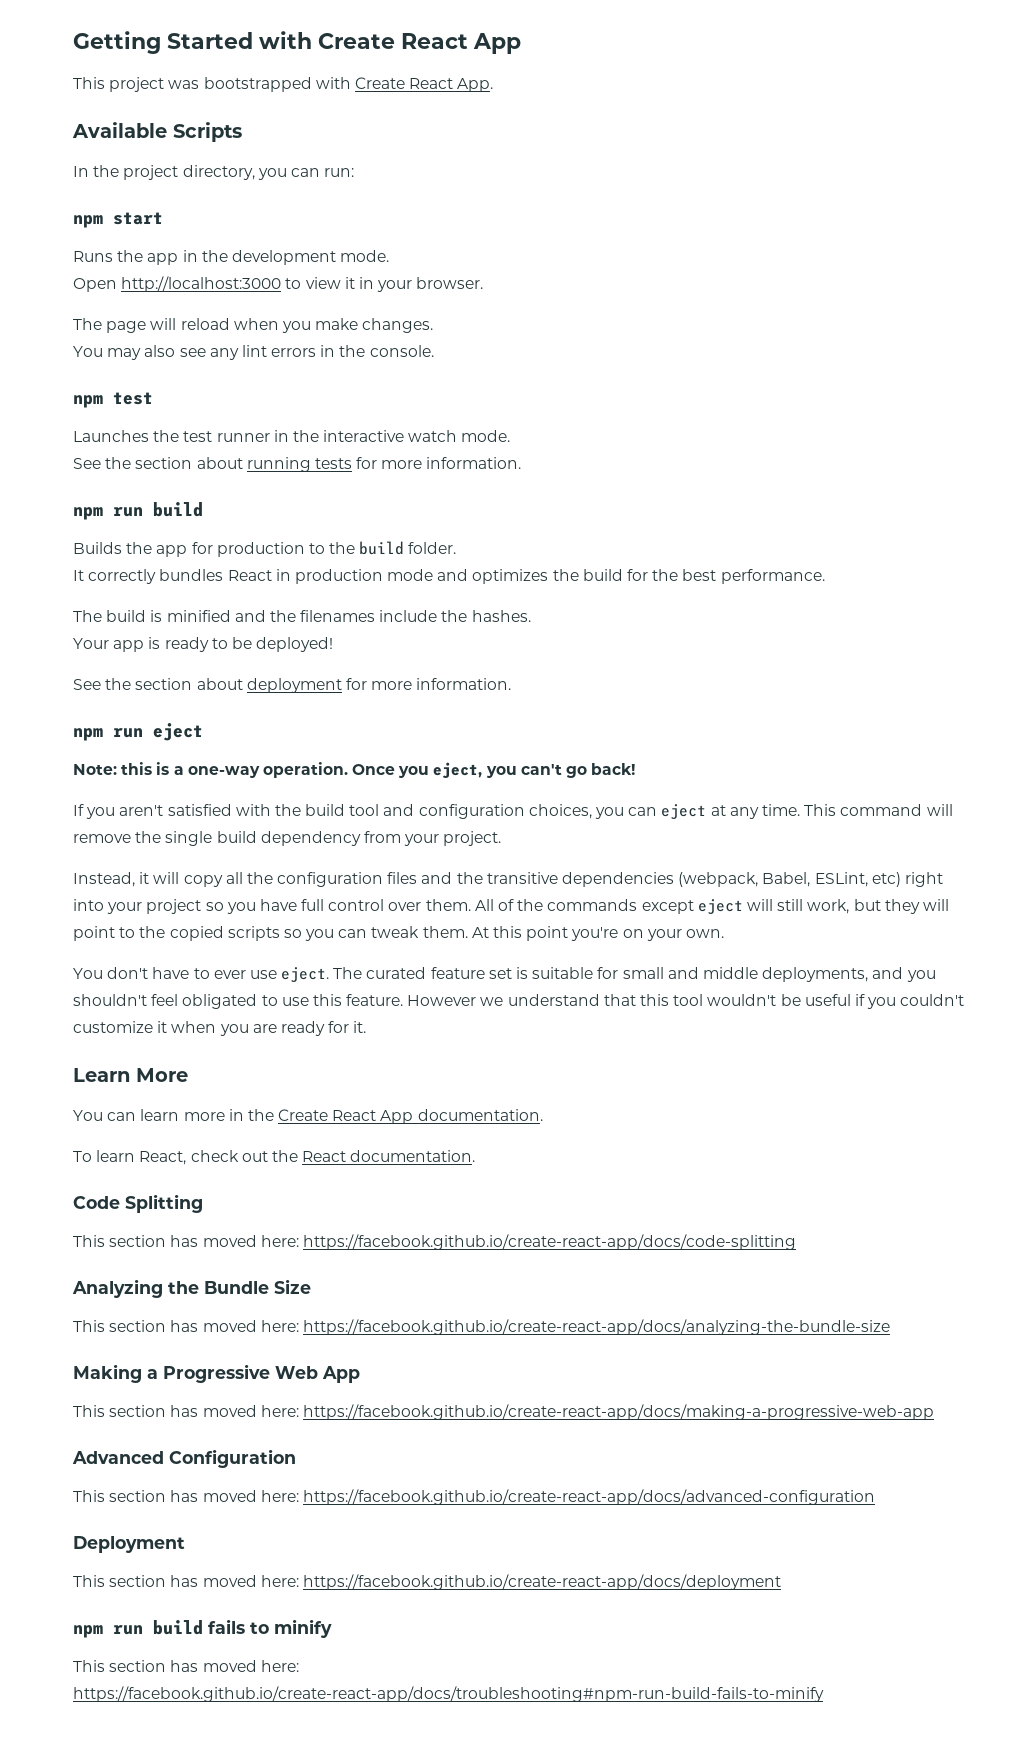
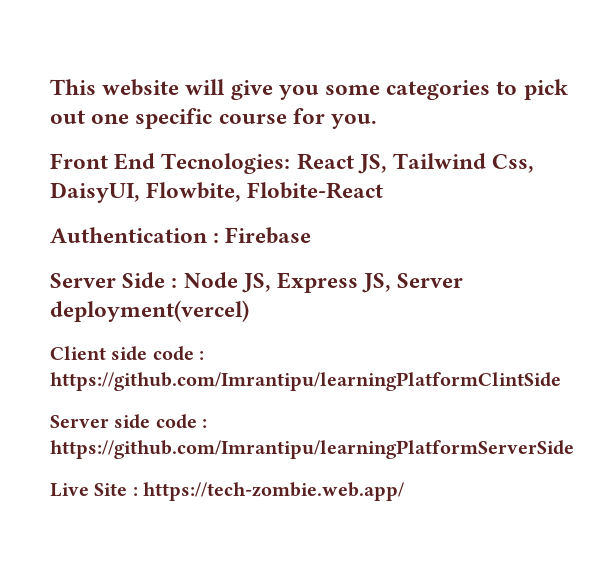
[73,31,521,54] [73,77,494,92] [72,122,242,142] [73,165,355,180] [73,212,163,228] [73,250,390,265] [73,276,484,292] [73,318,434,333] [73,345,434,360] [73,392,153,408] [73,430,511,442] [73,457,522,472] [73,502,203,520] [73,541,457,557] [73,569,825,584] [73,610,531,622] [73,637,334,652] [73,678,512,693] [73,723,203,741] [73,762,636,778] [73,804,953,819] [73,831,502,846] [73,872,943,887] [73,899,949,914] [73,926,724,941] [73,967,936,982] [73,994,965,1009] [73,1021,367,1036] [73,1068,188,1082] [73,1109,543,1124] [73,1150,476,1165] [73,1194,203,1213] [73,1234,796,1250] [72,1279,311,1298] [73,1319,890,1335] [73,1364,360,1383] [73,1404,934,1420] [72,1449,296,1468] [73,1489,875,1505] [73,1536,185,1553] [73,1574,781,1590] [73,1619,332,1638] [73,1660,299,1672] [73,1686,824,1702] Getting Started with Create React App // This project was bootstrapped with Create React App. // Available Scripts // In the project directory, you can run: // npm start // Runs the app in the development mode. // Open http://localhost:3000 to view it in your browser. // The page will reload when you make changes. // You may also see any lint errors in the console. // npm test // Launches the test runner in the interactive watch mode. // See the section about running tests for more information. // npm run build // Builds the app for production to the build folder. // It correctly bundles React in production mode and optimizes the build for the best performance. // The build is minified and the filenames include the hashes. // Your app is ready to be deployed! // See the section about deployment for more information. // npm run eject // Note: this is a one-way operation. Once you eject, you can't go back! // If you aren't satisfied with the build tool and configuration choices, you can eject at any time. This command will remove the single build dependency from your project. // Instead, it will copy all the configuration files and the transitive dependencies (webpack, Babel, ESLint, etc) right into your project so you have full control over them. All of the commands except eject will still work, but they will point to the copied scripts so you can tweak them. At this point you're on your own. // You don't have to ever use eject. The curated feature set is suitable for small and middle deployments, and you shouldn't feel obligated to use this feature. However we understand that this tool wouldn't be useful if you couldn't customize it when you are ready for it. // Learn More // You can learn more in the Create React App documentation. // To learn React, check out the React documentation. // Code Splitting // This section has moved here: https://facebook.github.io/create-react-app/docs/code-splitting // Analyzing the Bundle Size // This section has moved here: https://facebook.github.io/create-react-app/docs/analyzing-the-bundle-size // Making a Progressive Web App // This section has moved here: https://facebook.github.io/create-react-app/docs/making-a-progressive-web-app // Advanced Configuration // This section has moved here: https://facebook.github.io/create-react-app/docs/advanced-configuration // Deployment // This section has moved here: https://facebook.github.io/create-react-app/docs/deployment // npm run build fails to minify // This section has moved here: https://facebook.github.io/create-react-app/docs/troubleshooting#npm-run-build-fails-to-minify -> [50,79,568,100] [50,108,378,129] [50,153,535,174] [50,182,384,203] [50,227,312,244] [50,272,464,293] [50,300,249,322] [50,346,205,361] [50,372,561,391] [50,414,208,429] [50,440,574,459] [50,482,406,501] This website will give you some categories to pick out one specific course for you. // Front End Tecnologies: React JS, Tailwind Css, DaisyUI, Flowbite, Flobite-React // Authentication : Firebase // Server Side : Node JS, Express JS, Server deployment(vercel) // Client side code : https://github.com/Imrantipu/learningPlatformClintSide // Server side code : https://github.com/Imrantipu/learningPlatformServerSide // Live Site : https://tech-zombie.web.app/

